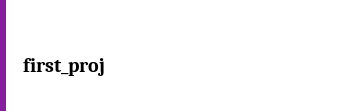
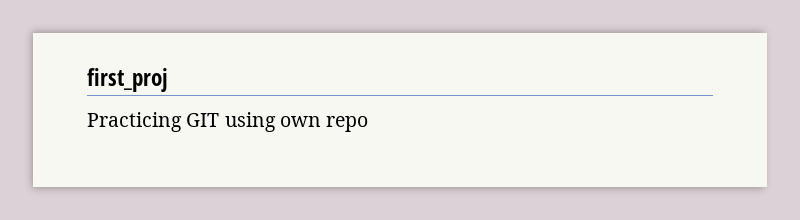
(105, 67) none -> [87,112,369,132] // Practicing GIT using own repo

